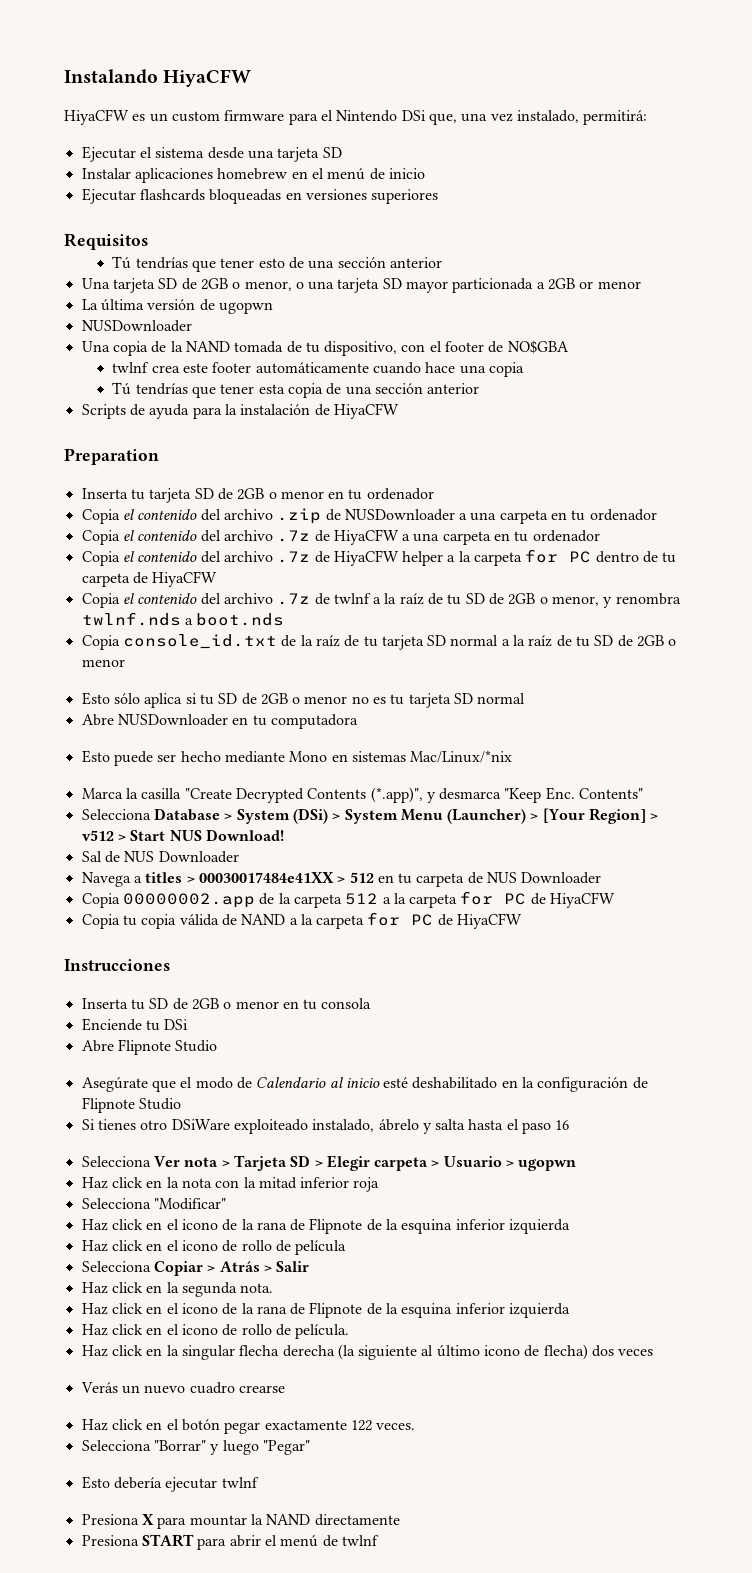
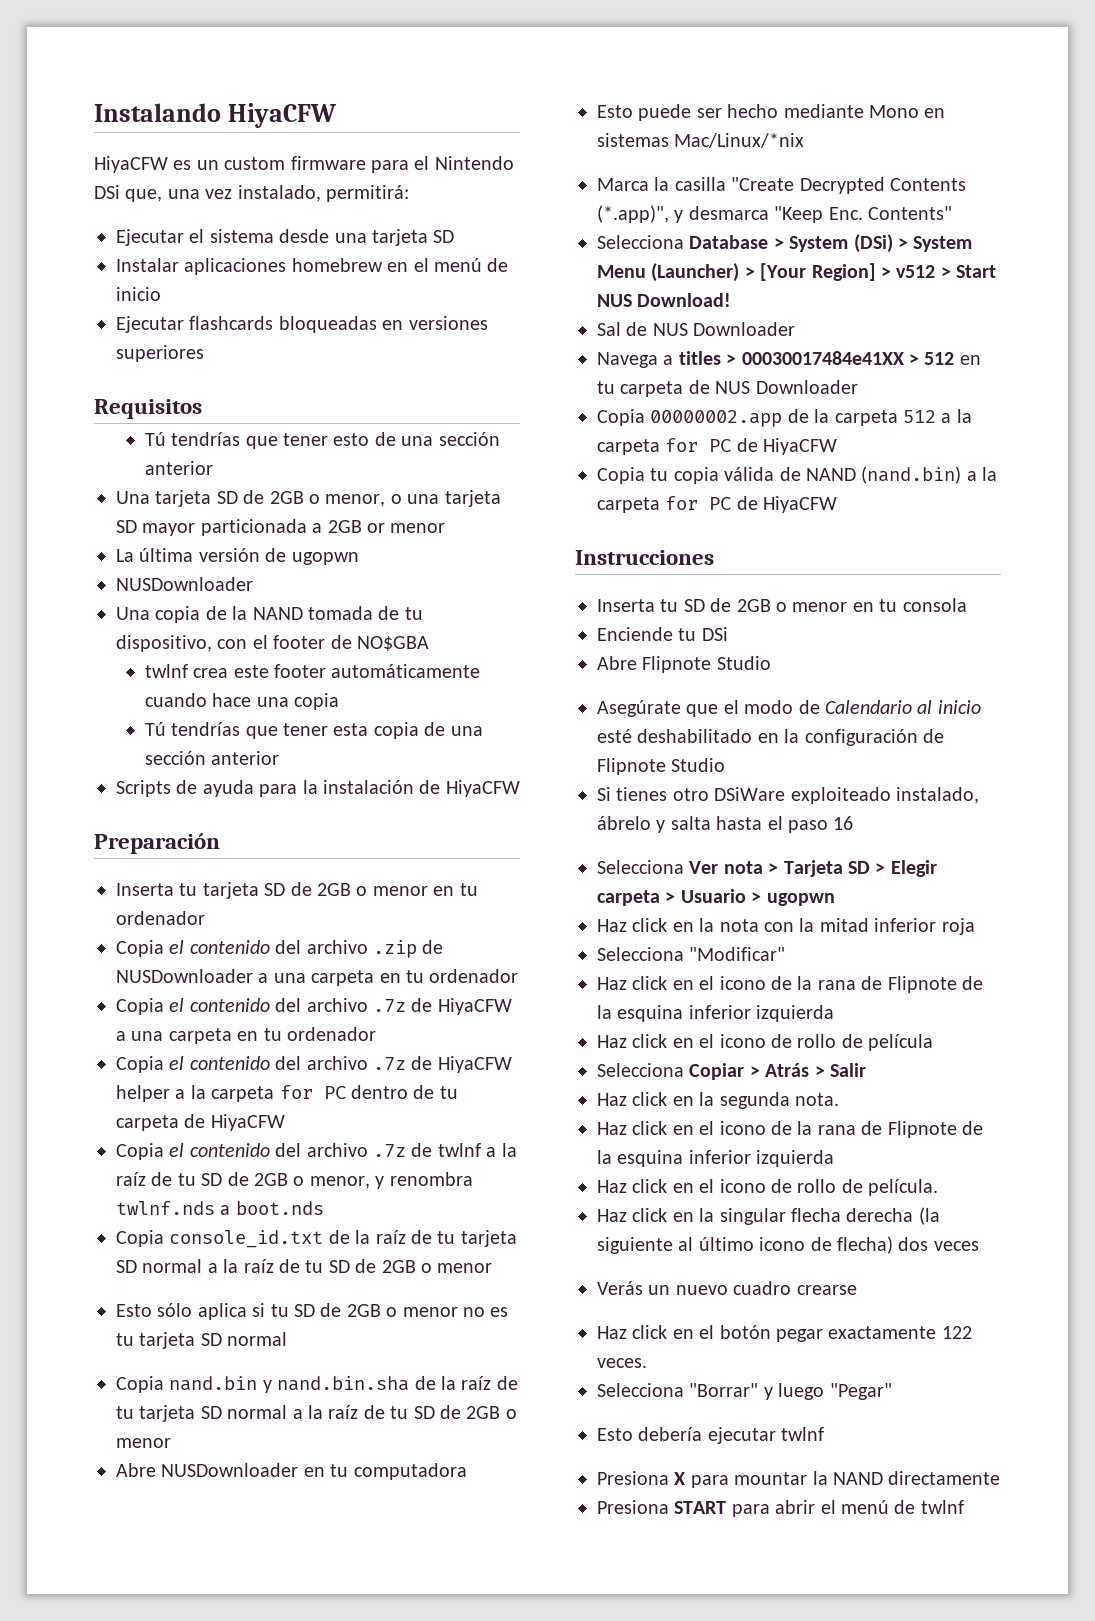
[64,448,159,465] Preparation -> [94,833,220,854] Preparación
(526, 698) none -> [116,1376,518,1393] [116,1405,517,1422] [116,1438,171,1448] // Copia nand.bin y nand.bin.sha de la raíz de tu tarjeta SD normal a la raíz de tu SD de 2GB o menor
(286, 919) none -> [861,466,962,484] (nand.bin)

